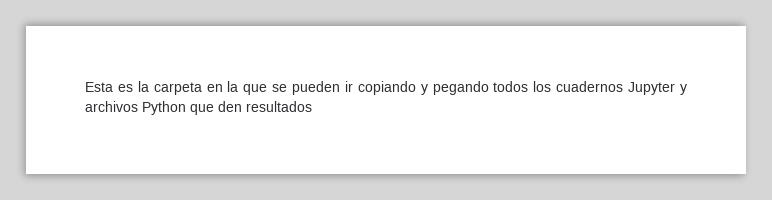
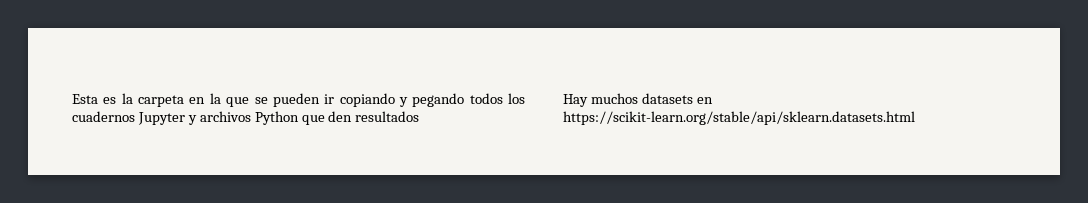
(312, 106) none -> [563,93,713,107] [563,111,915,125] // Hay muchos datasets en https://scikit-learn.org/stable/api/sklearn.datasets.html

